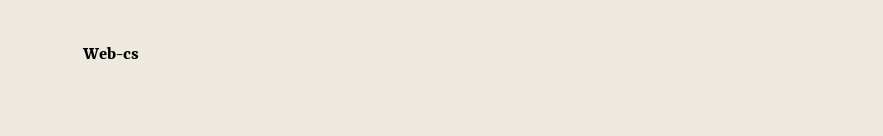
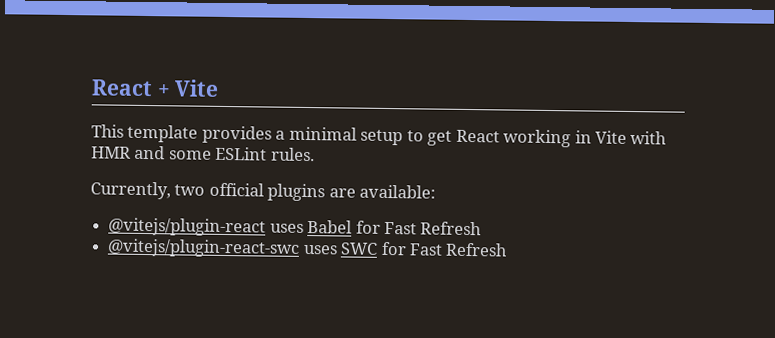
[82,47,139,59] Web-cs -> [91,79,220,97] [91,124,668,148] [91,145,315,162] [90,181,437,202] [108,217,483,237] [107,238,509,258] React + Vite // This template provides a minimal setup to get React working in Vite with HMR and some ESLint rules. // Currently, two official plugins are available: // @vitejs/plugin-react uses Babel for Fast Refresh // @vitejs/plugin-react-swc uses SWC for Fast Refresh

